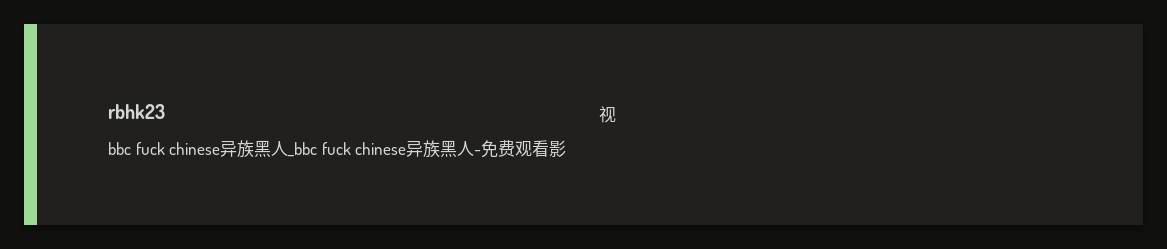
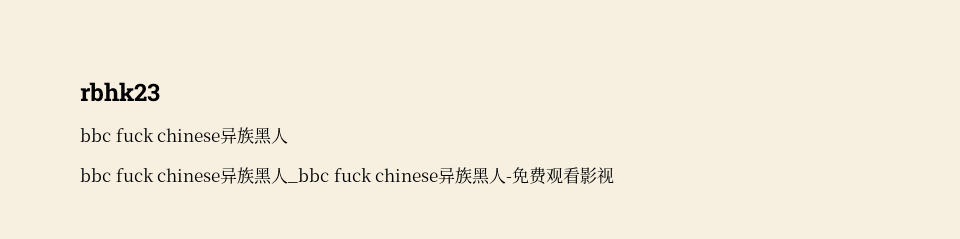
(289, 148) none -> [80,167,289,185] // bbc fuck chinese异族黑人

